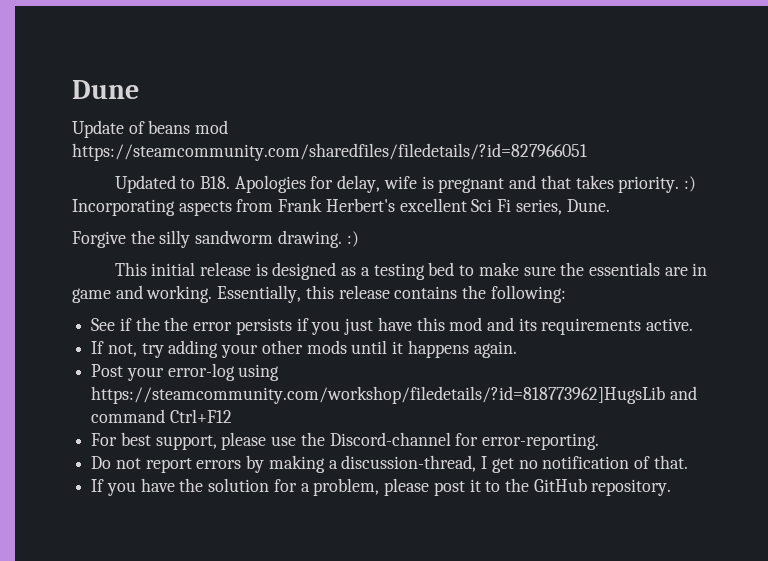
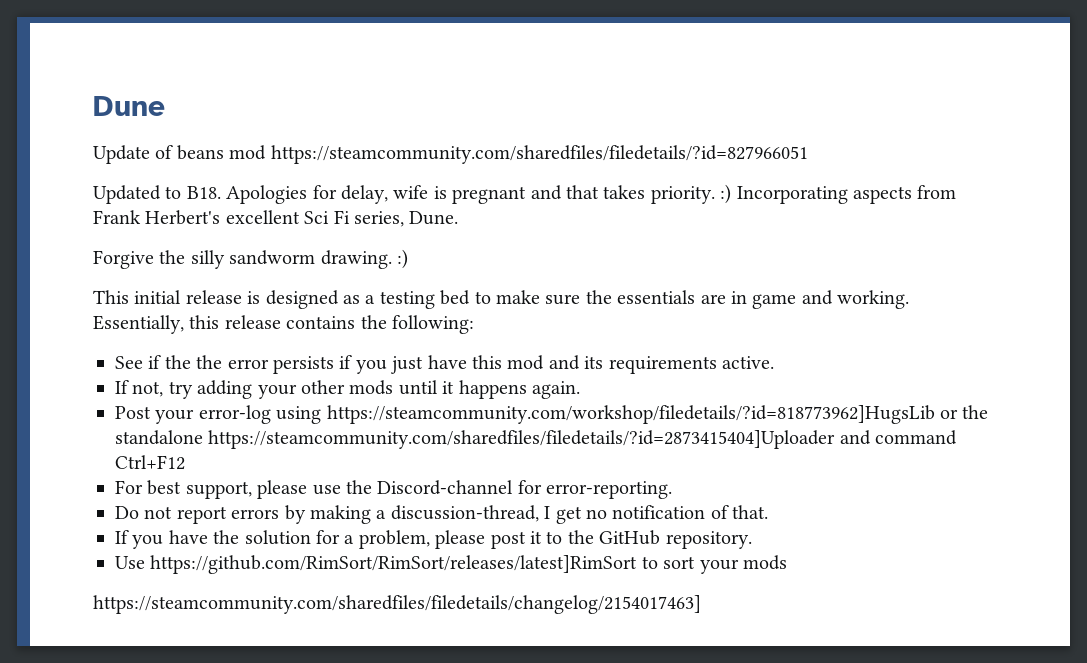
(666, 395) none -> [940,405,989,419] [115,430,836,449] or the standalone https://steamcommunity.com/sharedfiles/filedetails/?id=2873415404]Uploader
(672, 487) none -> [115,555,787,574] [93,595,701,614] // Use https://github.com/RimSort/RimSort/releases/latest]RimSort to sort your mods // https://steamcommunity.com/sharedfiles/filedetails/changelog/2154017463]

